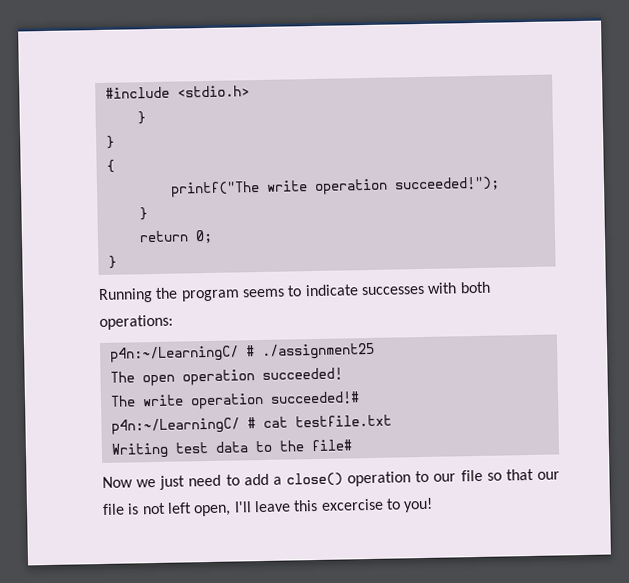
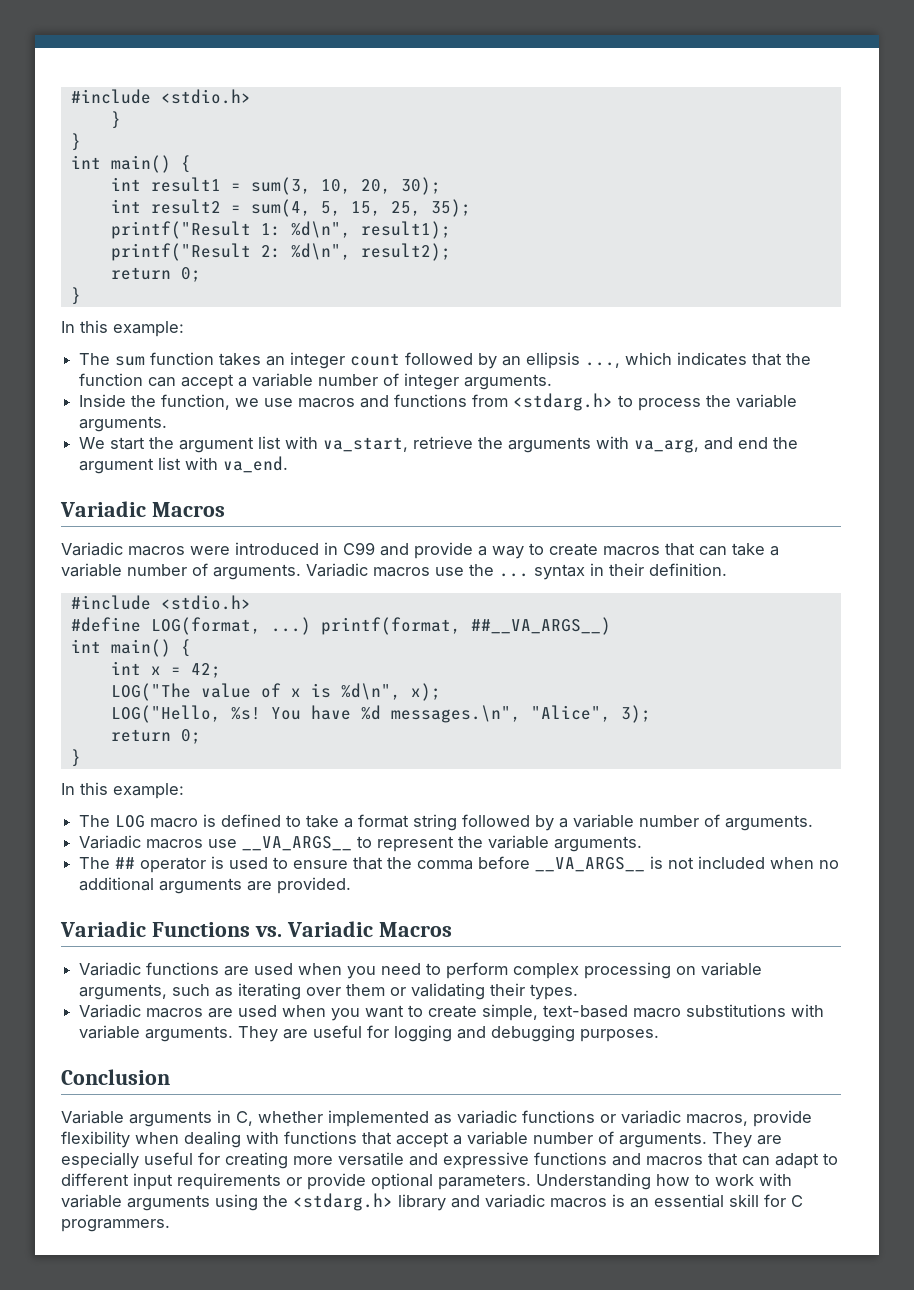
[105,159,115,173] [169,176,500,198] [138,207,148,221] [138,229,213,244] [107,255,117,269] [98,281,491,304] [99,314,173,331] [109,342,375,363] [109,367,343,387] [109,391,360,410] [110,414,392,435] [110,439,352,459] [102,468,561,490] [102,497,434,517] { // printf("The write operation succeeded!"); // } // return 0; // } // Running the program seems to indicate successes with both operations: // p4n:~/LearningC/ # ./assignment25 // The open operation succeeded! // The write operation succeeded!# // p4n:~/LearningC/ # cat testfile.txt // Writing test data to the file# // Now we just need to add a close() operation to our file so that our file is not left open, I'll leave this excercise to you! -> [70,155,191,173] [110,177,441,195] [110,199,471,217] [110,221,451,239] [110,243,451,261] [110,267,201,282] [70,287,81,305] [61,320,184,337] [79,352,812,369] [79,373,553,390] [79,393,798,411] [79,416,168,432] [79,436,799,453] [79,456,289,474] [60,501,225,517] [61,542,779,559] [61,563,727,580] [70,595,251,610] [70,617,611,635] [70,639,191,657] [110,661,221,678] [110,683,441,701] [110,705,651,723] [110,729,201,744] [70,749,81,767] [61,782,184,799] [79,814,814,831] [79,835,643,852] [79,856,840,873] [79,877,352,894] [60,921,452,937] [79,962,763,979] [79,983,579,1000] [79,1004,825,1021] [79,1025,660,1042] [61,1069,170,1085] [61,1110,812,1127] [61,1131,782,1148] [61,1152,838,1169] [61,1173,792,1190] [61,1193,803,1211] [61,1219,170,1232] int main() { // int result1 = sum(3, 10, 20, 30); // int result2 = sum(4, 5, 15, 25, 35); // printf("Result 1: %d\n", result1); // printf("Result 2: %d\n", result2); // return 0; // } // In this example: // The sum function takes an integer count followed by an ellipsis ..., which indicates that the function can accept a variable number of integer arguments. // Inside the function, we use macros and functions from <stdarg.h> to process the variable arguments. // We start the argument list with va_start, retrieve the arguments with va_arg, and end the argument list with va_end. // Variadic Macros // Variadic macros were introduced in C99 and provide a way to create macros that can take a variable number of arguments. Variadic macros use the ... syntax in their definition. // #include <stdio.h> // #define LOG(format, ...) printf(format, ##__VA_ARGS__) // int main() { // int x = 42; // LOG("The value of x is %d\n", x); // LOG("Hello, %s! You have %d messages.\n", "Alice", 3); // return 0; // } // In this example: // The LOG macro is defined to take a format string followed by a variable number of arguments. // Variadic macros use __VA_ARGS__ to represent the variable arguments. // The ## operator is used to ensure that the comma before __VA_ARGS__ is not included when no additional arguments are provided. // Variadic Functions vs. Variadic Macros // Variadic functions are used when you need to perform complex processing on variable arguments, such as iterating over them or validating their types. // Variadic macros are used when you want to create simple, text-based macro substitutions with variable arguments. They are useful for logging and debugging purposes. // Conclusion // Variable arguments in C, whether implemented as variadic functions or variadic macros, provide flexibility when dealing with functions that accept a variable number of arguments. They are especially useful for creating more versatile and expressive functions and macros that can adapt to different input requirements or provide optional parameters. Understanding how to work with variable arguments using the <stdarg.h> library and variadic macros is an essential skill for C programmers.

